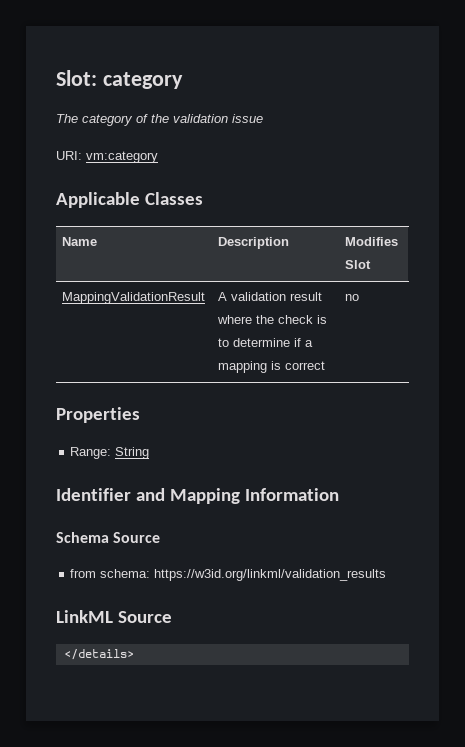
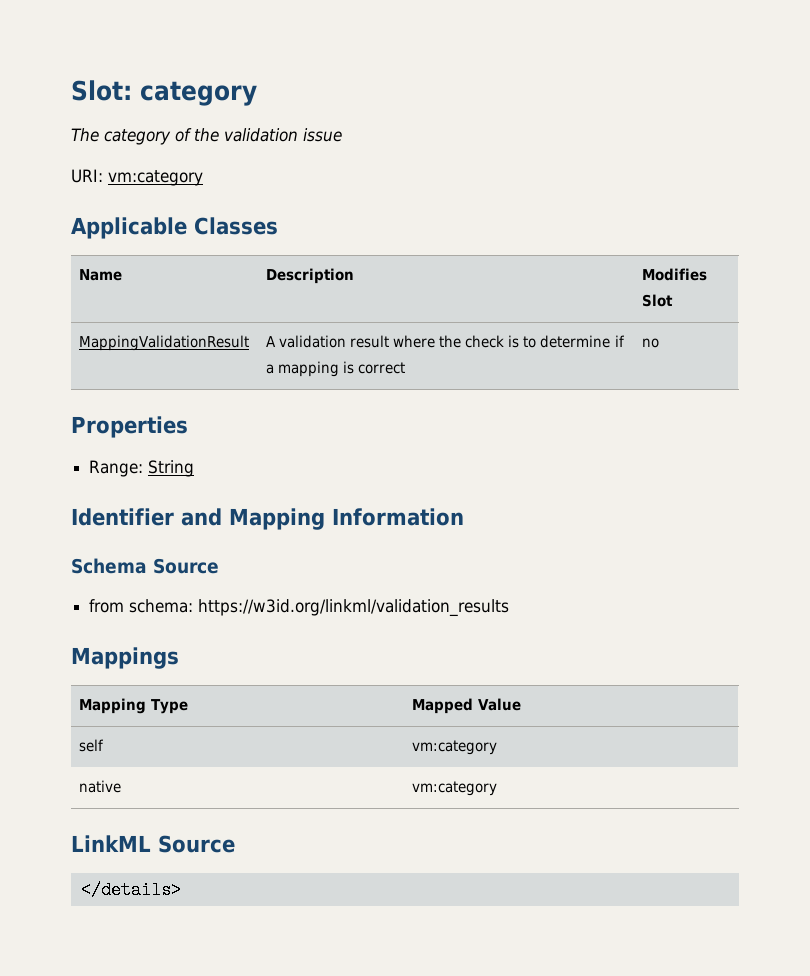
(387, 575) none -> [71,647,179,669] [79,698,189,714] [412,698,522,714] [79,739,105,752] [412,740,498,755] [79,780,122,793] [412,781,498,796] // Mappings // Mapping Type | Mapped Value // self | vm:category // native | vm:category

